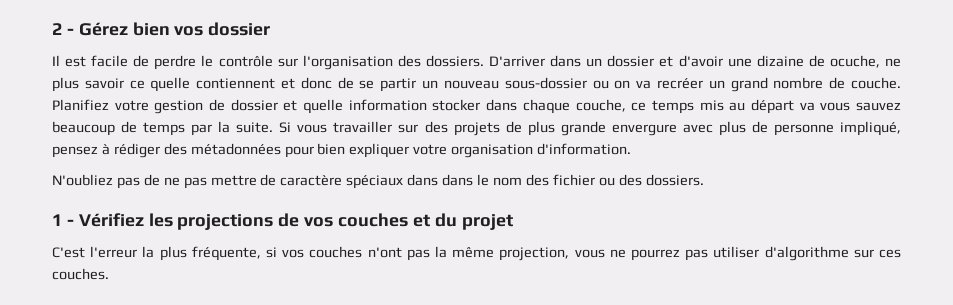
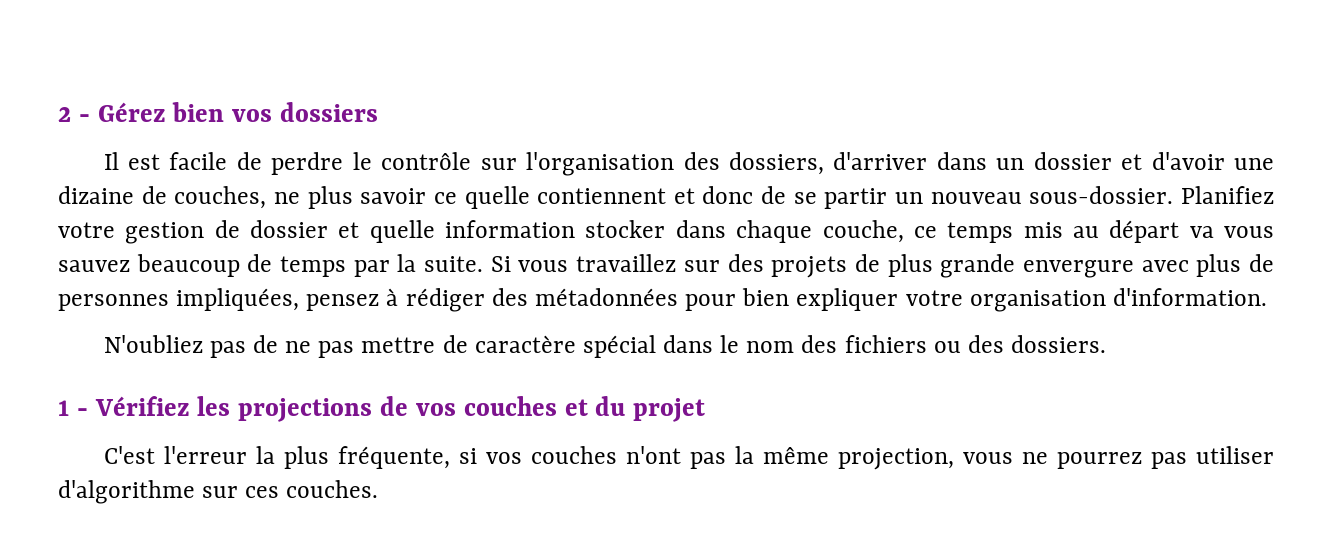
[208,22,271,36] dossier -> [280,102,379,122] dossiers
[425,55,546,67] dossiers. D'arriver -> [728,152,928,175] dossiers, d'arriver
[829,55,880,68] ocuche, -> [174,186,267,209] couches,
[504,77,902,92] sous-dossier ou on va recréer un grand nombre de couche. -> [1029,186,1174,204] sous-dossier.
[333,121,393,133] travailler -> [576,254,677,272] travaillez
[773,121,901,136] personne impliqué, -> [58,288,300,311] personnes impliquées,
[346,174,439,189] spéciaux dans -> [582,335,656,358] spécial
[552,174,595,186] fichier -> [844,335,927,353] fichiers

